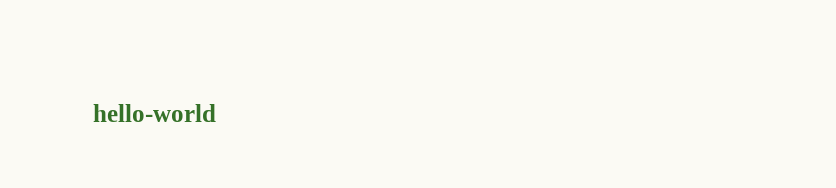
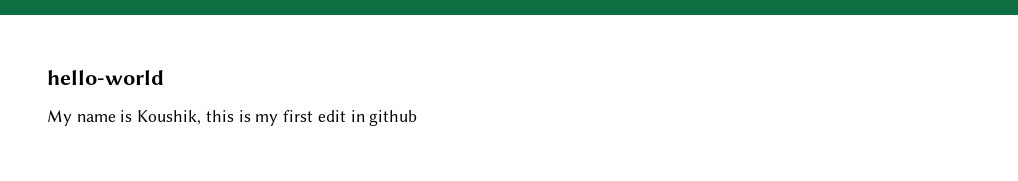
(216, 113) none -> [47,110,418,126] // My name is Koushik, this is my first edit in github

